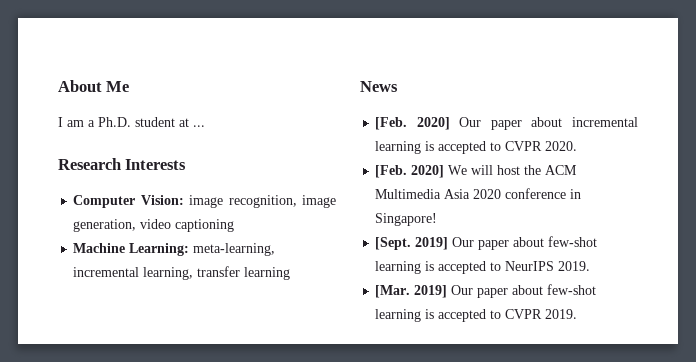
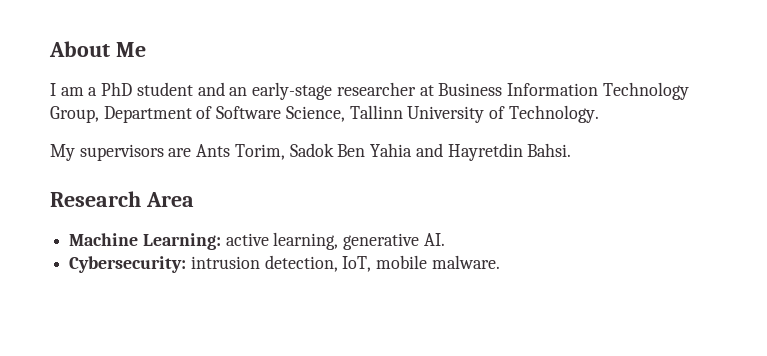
[98,117,205,127] [58,158,187,170] [73,195,336,208] [73,219,235,232] [73,243,276,256] [73,266,291,280] [360,81,398,92] [375,117,638,130] [375,141,578,154] [375,165,578,178] [375,188,582,199] [375,213,438,226] [375,236,598,250] [375,261,591,274] [375,284,597,298] [375,309,578,322] Ph.D. student at ... // Research Interests // Computer Vision: image recognition, image generation, video captioning // Machine Learning: meta-learning, incremental learning, transfer learning // News // [Feb. 2020] Our paper about incremental learning is accepted to CVPR 2020. // [Feb. 2020] We will host the ACM Multimedia Asia 2020 conference in Singapore! // [Sept. 2019] Our paper about few-shot learning is accepted to NeurIPS 2019. // [Mar. 2019] Our paper about few-shot learning is accepted to CVPR 2019. -> [101,82,689,100] [50,105,599,123] [50,143,572,161] [50,191,194,207] [69,232,445,250] [69,255,500,273] PhD student and an early-stage researcher at Business Information Technology Group, Department of Software Science, Tallinn University of Technology. // My supervisors are Ants Torim, Sadok Ben Yahia and Hayretdin Bahsi. // Research Area // Machine Learning: active learning, generative AI. // Cybersecurity: intrusion detection, IoT, mobile malware.

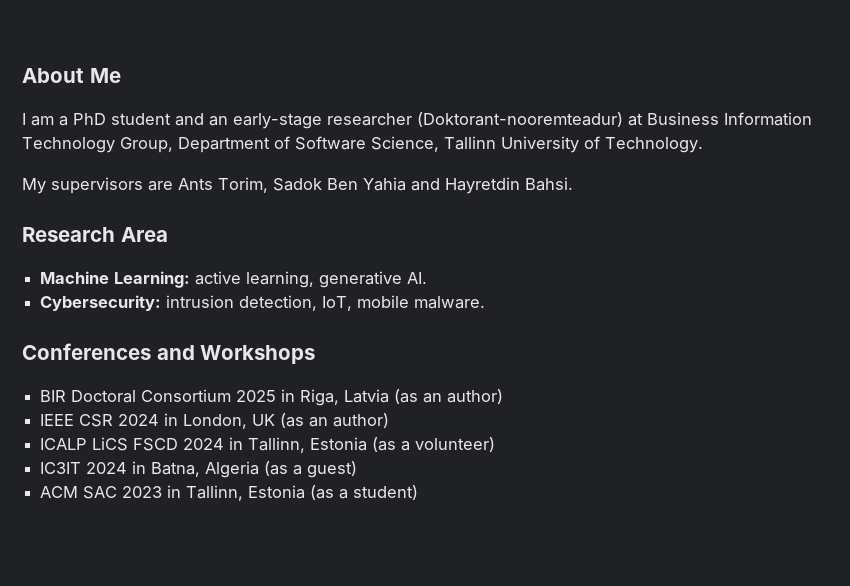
(416, 89) none -> [417,112,623,127] (Doktorant-nooremteadur)
(500, 262) none -> [22,343,316,364] [40,389,504,406] [40,413,390,429] [40,437,496,453] [40,461,358,478] [40,485,419,501] // Conferences and Workshops // BIR Doctoral Consortium 2025 in Riga, Latvia (as an author) // IEEE CSR 2024 in London, UK (as an author) // ICALP LiCS FSCD 2024 in Tallinn, Estonia (as a volunteer) // IC3IT 2024 in Batna, Algeria (as a guest) // ACM SAC 2023 in Tallinn, Estonia (as a student)

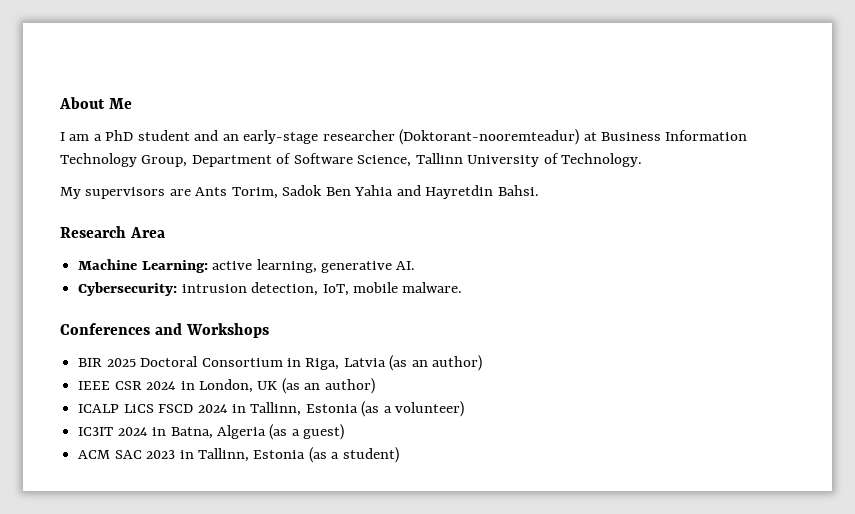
(67, 396) none -> [106,358,136,367] 2025
[236,390,277,402] 2025 -> (283, 362) none

